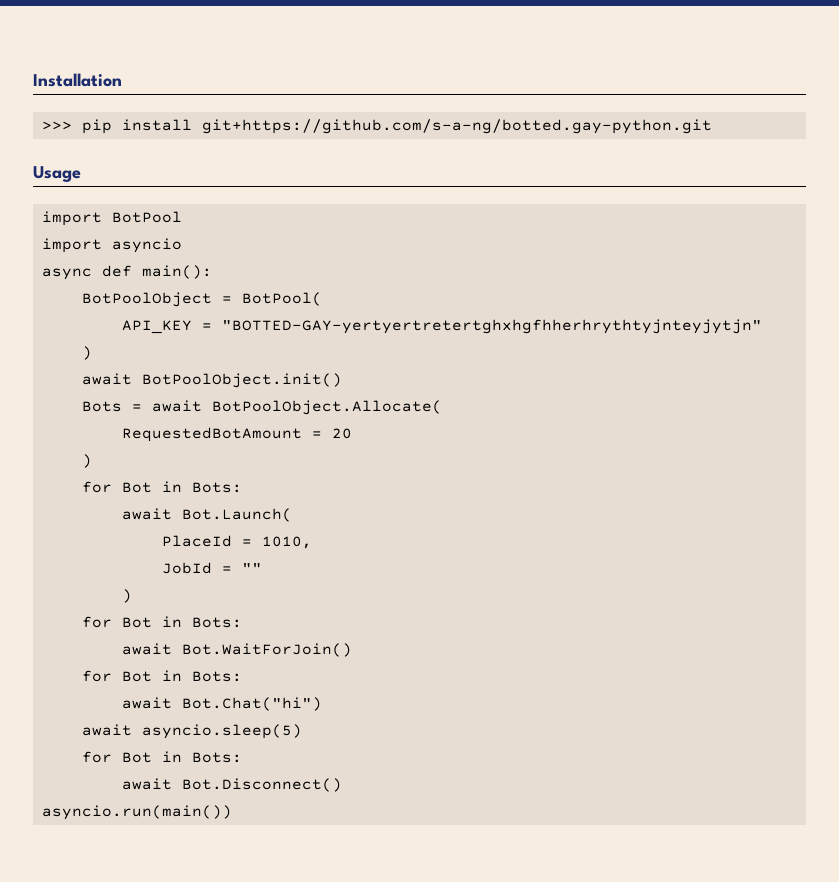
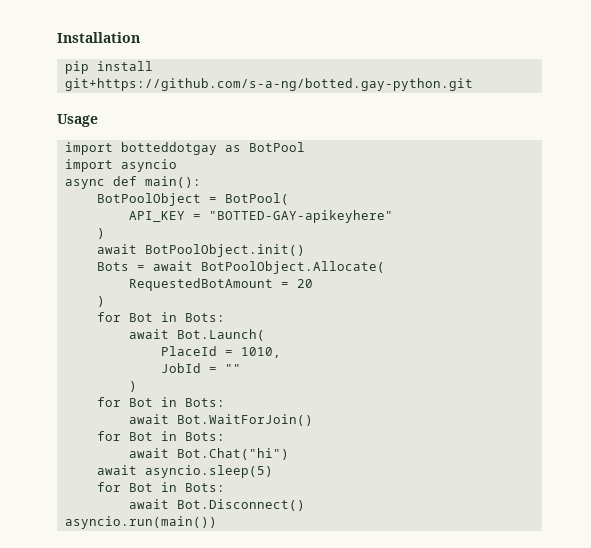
[41,121,72,130] >>> -> (140, 37) none
(102, 218) none -> [120,142,241,155] botteddotgay as
[221,319,762,334] "BOTTED-GAY-yertyertretertghxhgfhherhrythtyjnteyjytjn" -> [208,210,393,223] "BOTTED-GAY-apikeyhere"

